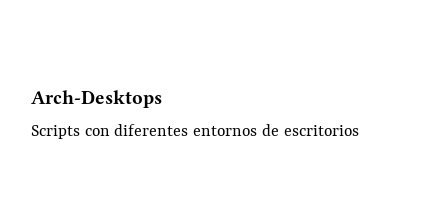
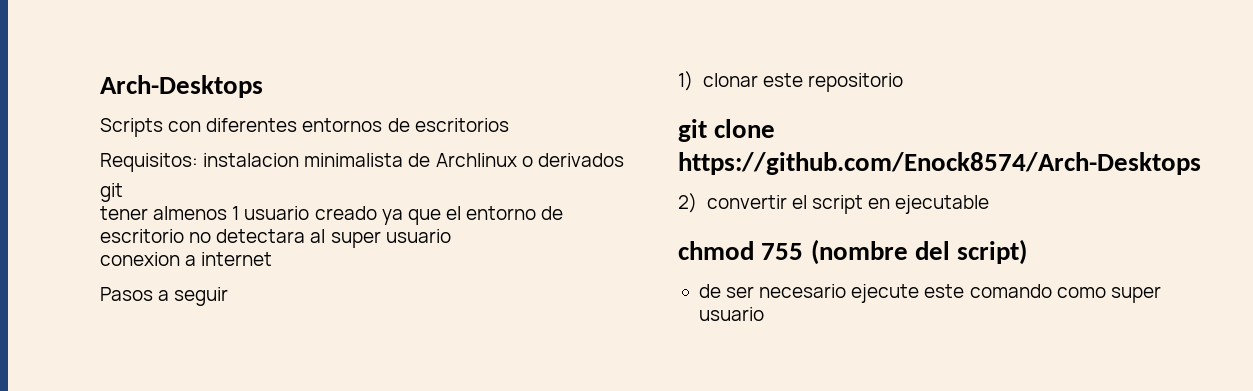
(359, 130) none -> [100,153,624,172] [100,183,123,202] [100,206,564,225] [100,229,451,248] [100,252,273,266] [100,287,229,306] [678,71,903,92] [678,119,776,142] [678,152,1201,175] [678,193,990,214] [678,239,1028,265] [698,284,1161,303] [698,307,764,321] // Requisitos: instalacion minimalista de Archlinux o derivados // git // tener almenos 1 usuario creado ya que el entorno de escritorio no detectara al super usuario // conexion a internet // Pasos a seguir // 1) clonar este repositorio // git clone https://github.com/Enock8574/Arch-Desktops // 2) convertir el script en ejecutable // chmod 755 (nombre del script) // de ser necesario ejecute este comando como super usuario

